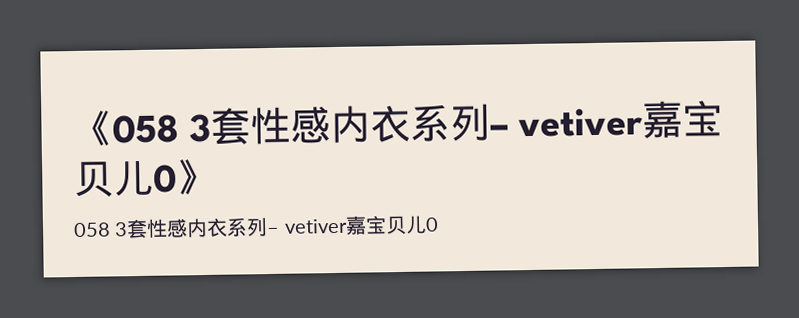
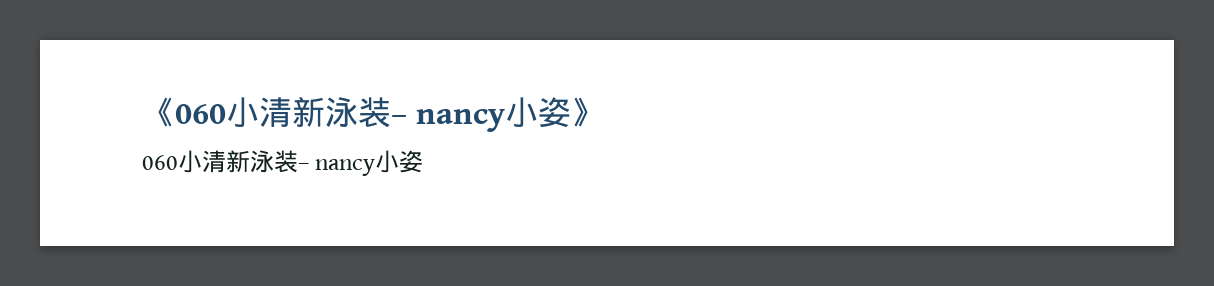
[112,100,724,145] [73,158,217,199] [73,215,439,239] 058 3套性感内衣系列– vetiver嘉宝贝儿0》 // 058 3套性感内衣系列– vetiver嘉宝贝儿0 -> [175,97,604,132] [142,150,424,176] 060小清新泳装– nancy小姿》 // 060小清新泳装– nancy小姿

